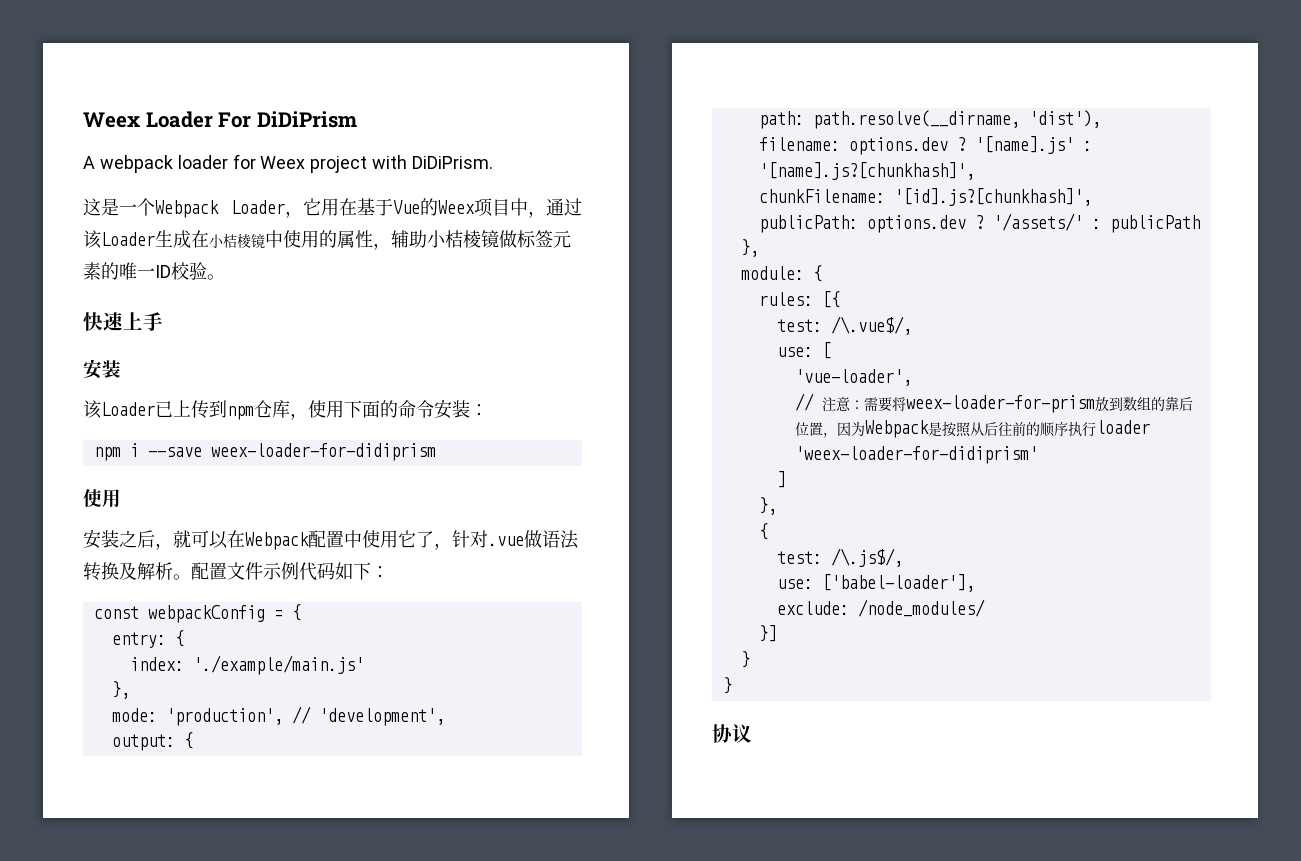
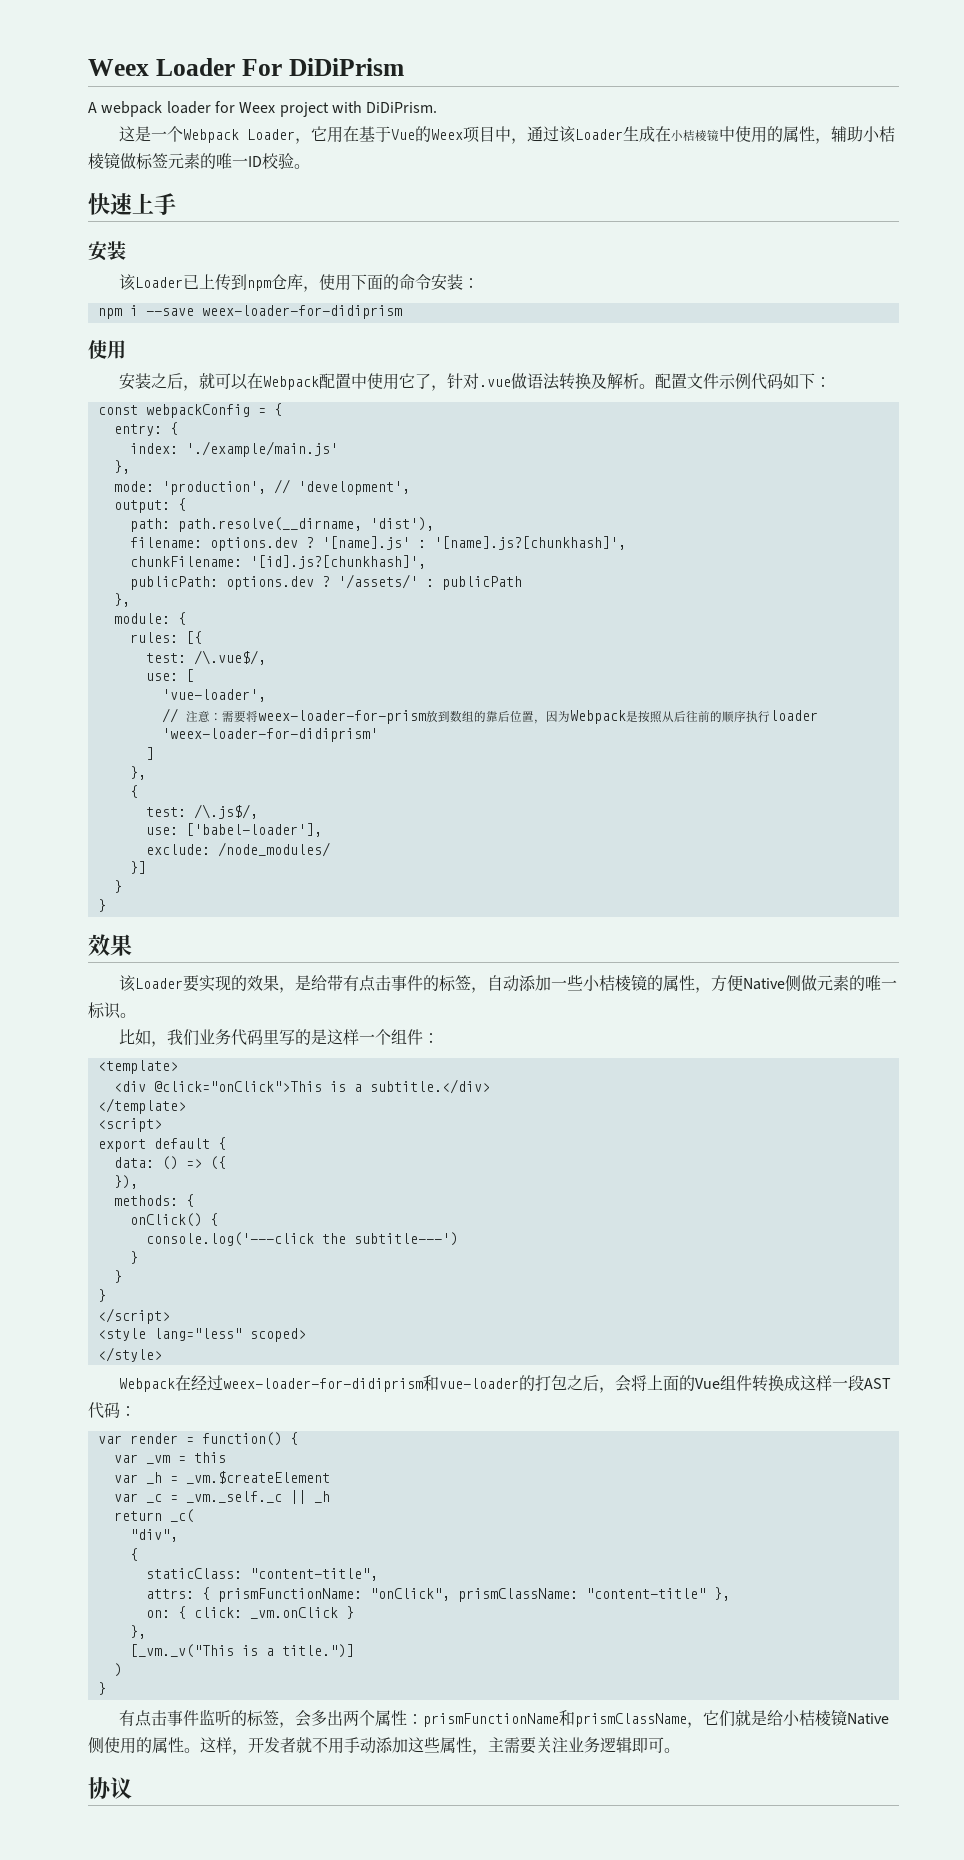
(732, 685) none -> [88,934,132,956] [118,974,897,993] [88,1002,136,1019] [118,1029,439,1047] [97,1060,178,1074] [113,1079,490,1094] [97,1098,186,1114] [97,1118,162,1132] [97,1137,226,1152] [113,1156,226,1170] [113,1175,138,1189] [113,1194,194,1207] [129,1213,218,1227] [145,1232,458,1246] [129,1251,138,1264] [113,1270,122,1283] [97,1289,106,1302] [97,1308,170,1324] [97,1328,306,1342] [97,1347,162,1362] [118,1375,891,1393] [88,1402,136,1419] [97,1432,298,1446] [113,1452,226,1464] [113,1471,330,1484] [113,1490,330,1504] [113,1509,194,1523] [129,1529,178,1542] [129,1548,138,1561] [145,1568,378,1581] [145,1587,730,1602] [145,1606,354,1619] [129,1625,146,1639] [129,1644,354,1658] [113,1663,122,1677] [97,1682,106,1695] [118,1709,889,1728] [88,1737,680,1755] // 效果 // 该Loader要实现的效果，是给带有点击事件的标签，自动添加一些小桔棱镜的属性，方便Native侧做元素的唯一标识。 // 比如，我们业务代码里写的是这样一个组件： // <template> // <div @click="onClick">This is a subtitle.</div> // </template> // <script> // export default { // data: () => ({ // }), // methods: { // onClick() { // console.log('---click the subtitle---') // } // } // } // </script> // <style lang="less" scoped> // </style> // Webpack在经过weex-loader-for-didiprism和vue-loader的打包之后，会将上面的Vue组件转换成这样一段AST代码： // var render = function() { // var _vm = this // var _h = _vm.$createElement // var _c = _vm._self._c || _h // return _c( // "div", // { // staticClass: "content-title", // attrs: { prismFunctionName: "onClick", prismClassName: "content-title" }, // on: { click: _vm.onClick } // }, // [_vm._v("This is a title.")] // ) // } // 有点击事件监听的标签，会多出两个属性：prismFunctionName和prismClassName，它们就是给小桔棱镜Native侧使用的属性。这样，开发者就不用手动添加这些属性，主需要关注业务逻辑即可。

